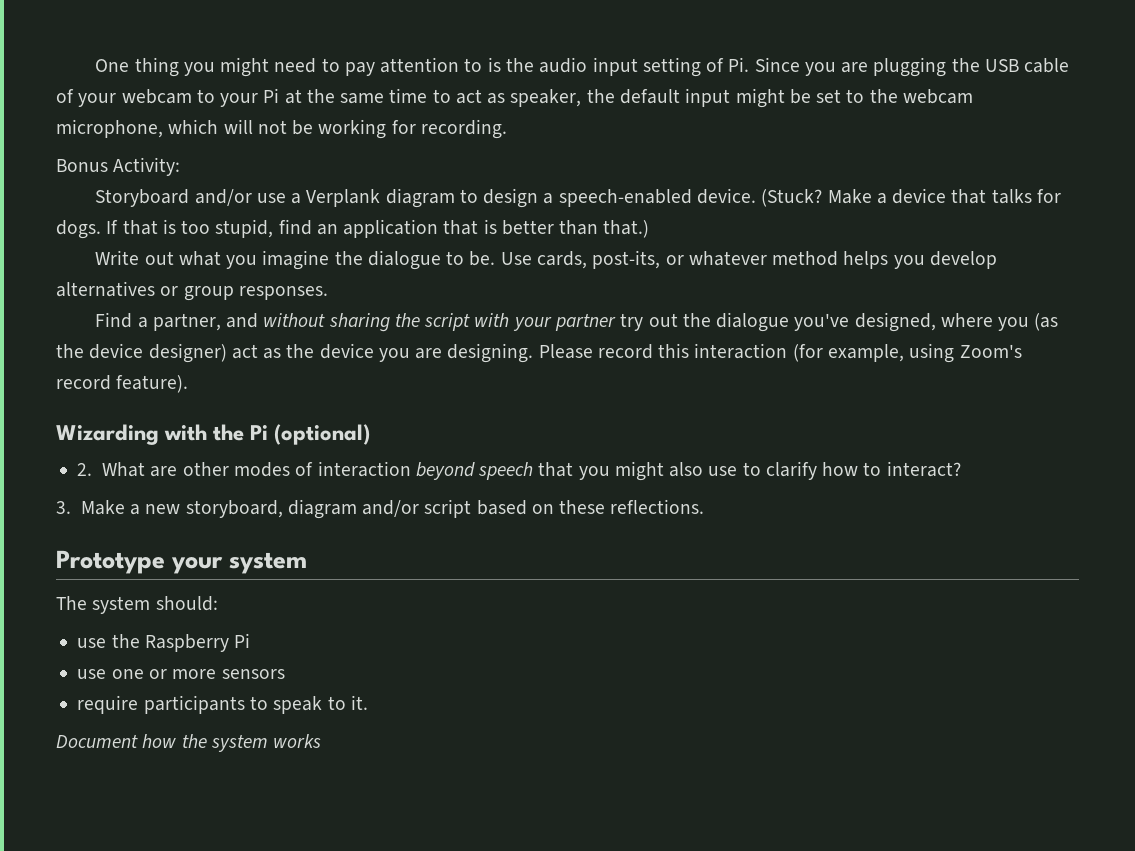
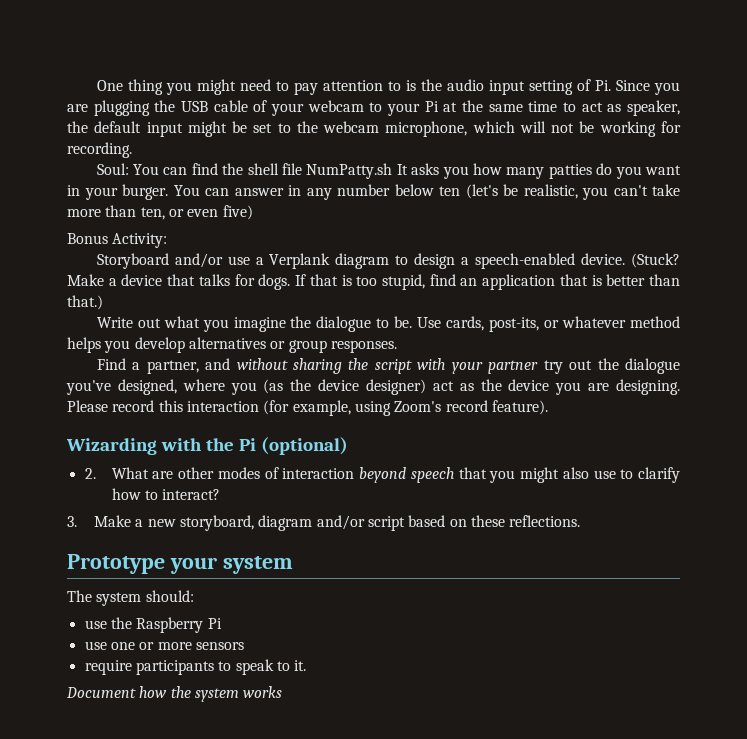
(507, 129) none -> [96,163,681,179] [67,184,680,200] [67,205,253,220] // Soul: You can find the shell file NumPatty.sh It asks you how many patties do you want in your burger. You can answer in any number below ten (let's be realistic, you can't take more than ten, or even five)

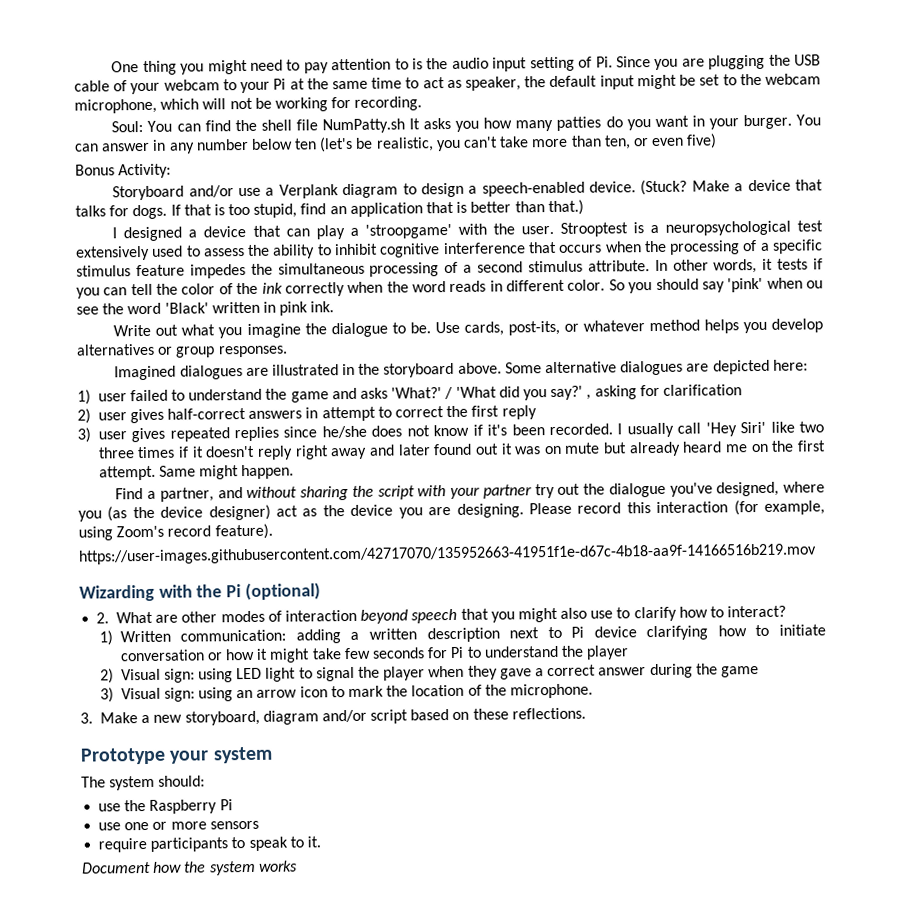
(103, 302) none -> [112,220,823,242] [75,239,823,261] [76,258,823,279] [76,277,824,299] [76,301,335,316] // I designed a device that can play a 'stroopgame' with the user. Strooptest is a neuropsychological test extensively used to assess the ability to inhibit cognitive interference that occurs when the processing of a specific stimulus feature impedes the simultaneous processing of a second stimulus attribute. In other words, it tests if you can tell the color of the ink correctly when the word reads in different color. So you should say 'pink' when ou see the word 'Black' written in pink ink.
(397, 346) none -> [114,359,808,381] [77,384,742,405] [77,405,537,424] [77,421,825,443] [97,440,826,460] [98,464,295,481] // Imagined dialogues are illustrated in the storyboard above. Some alternative dialogues are depicted here: // 1) user failed to understand the game and asks 'What?' / 'What did you say?' , asking for clarification // 2) user gives half-correct answers in attempt to correct the first reply // 3) user gives repeated replies since he/she does not know if it's been recorded. I usually call 'Hey Siri' like two three times if it doesn't reply right away and later found out it was on mute but already heard me on the first attempt. Same might happen.
(548, 407) none -> [78,543,817,565] // https://user-images.githubusercontent.com/42717070/135952663-41951f1e-d67c-4b18-aa9f-14166516b219.mov
(221, 494) none -> [98,624,827,646] [119,645,630,663] [99,663,759,684] [99,683,593,703] // 1) Written communication: adding a written description next to Pi device clarifying how to initiate conversation or how it might take few seconds for Pi to understand the player // 2) Visual sign: using LED light to signal the player when they gave a correct answer during the game // 3) Visual sign: using an arrow icon to mark the location of the microphone.

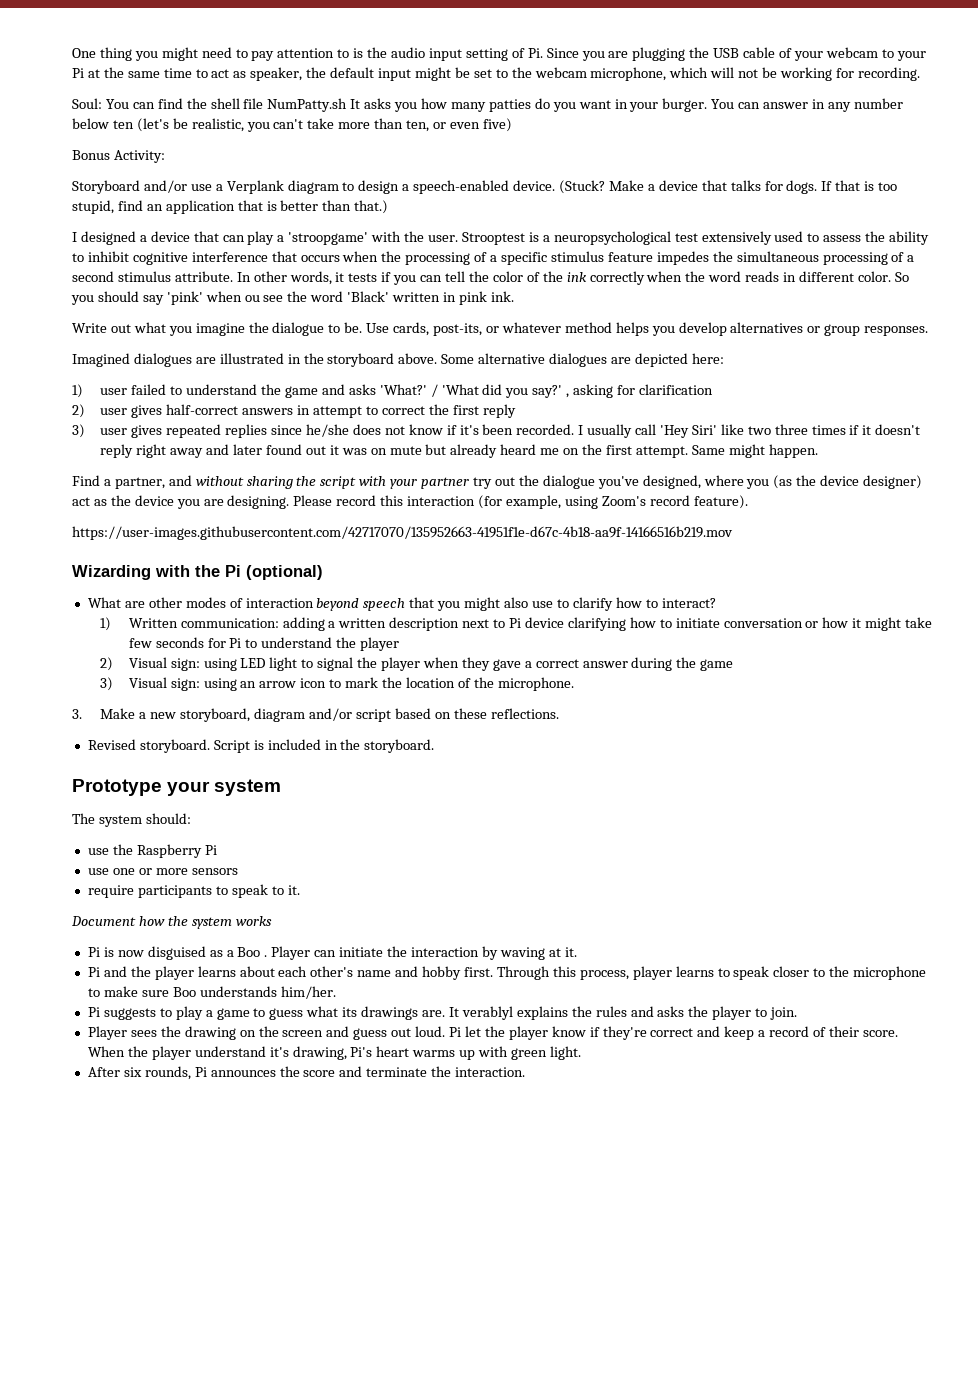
[96,612,110,624] 2. -> (323, 572) none
(586, 713) none -> [87,739,435,753] // Revised storyboard. Script is included in the storyboard.
(298, 866) none -> [87,946,577,960] [87,966,927,980] [87,986,336,999] [87,1006,798,1020] [87,1026,898,1040] [87,1046,581,1060] [87,1066,526,1080] // Pi is now disguised as a Boo . Player can initiate the interaction by waving at it. // Pi and the player learns about each other's name and hobby first. Through this process, player learns to speak closer to the microphone to make sure Boo understands him/her. // Pi suggests to play a game to guess what its drawings are. It verablyl explains the rules and asks the player to join. // Player sees the drawing on the screen and guess out loud. Pi let the player know if they're correct and keep a record of their score. When the player understand it's drawing, Pi's heart warms up with green light. // After six rounds, Pi announces the score and terminate the interaction.

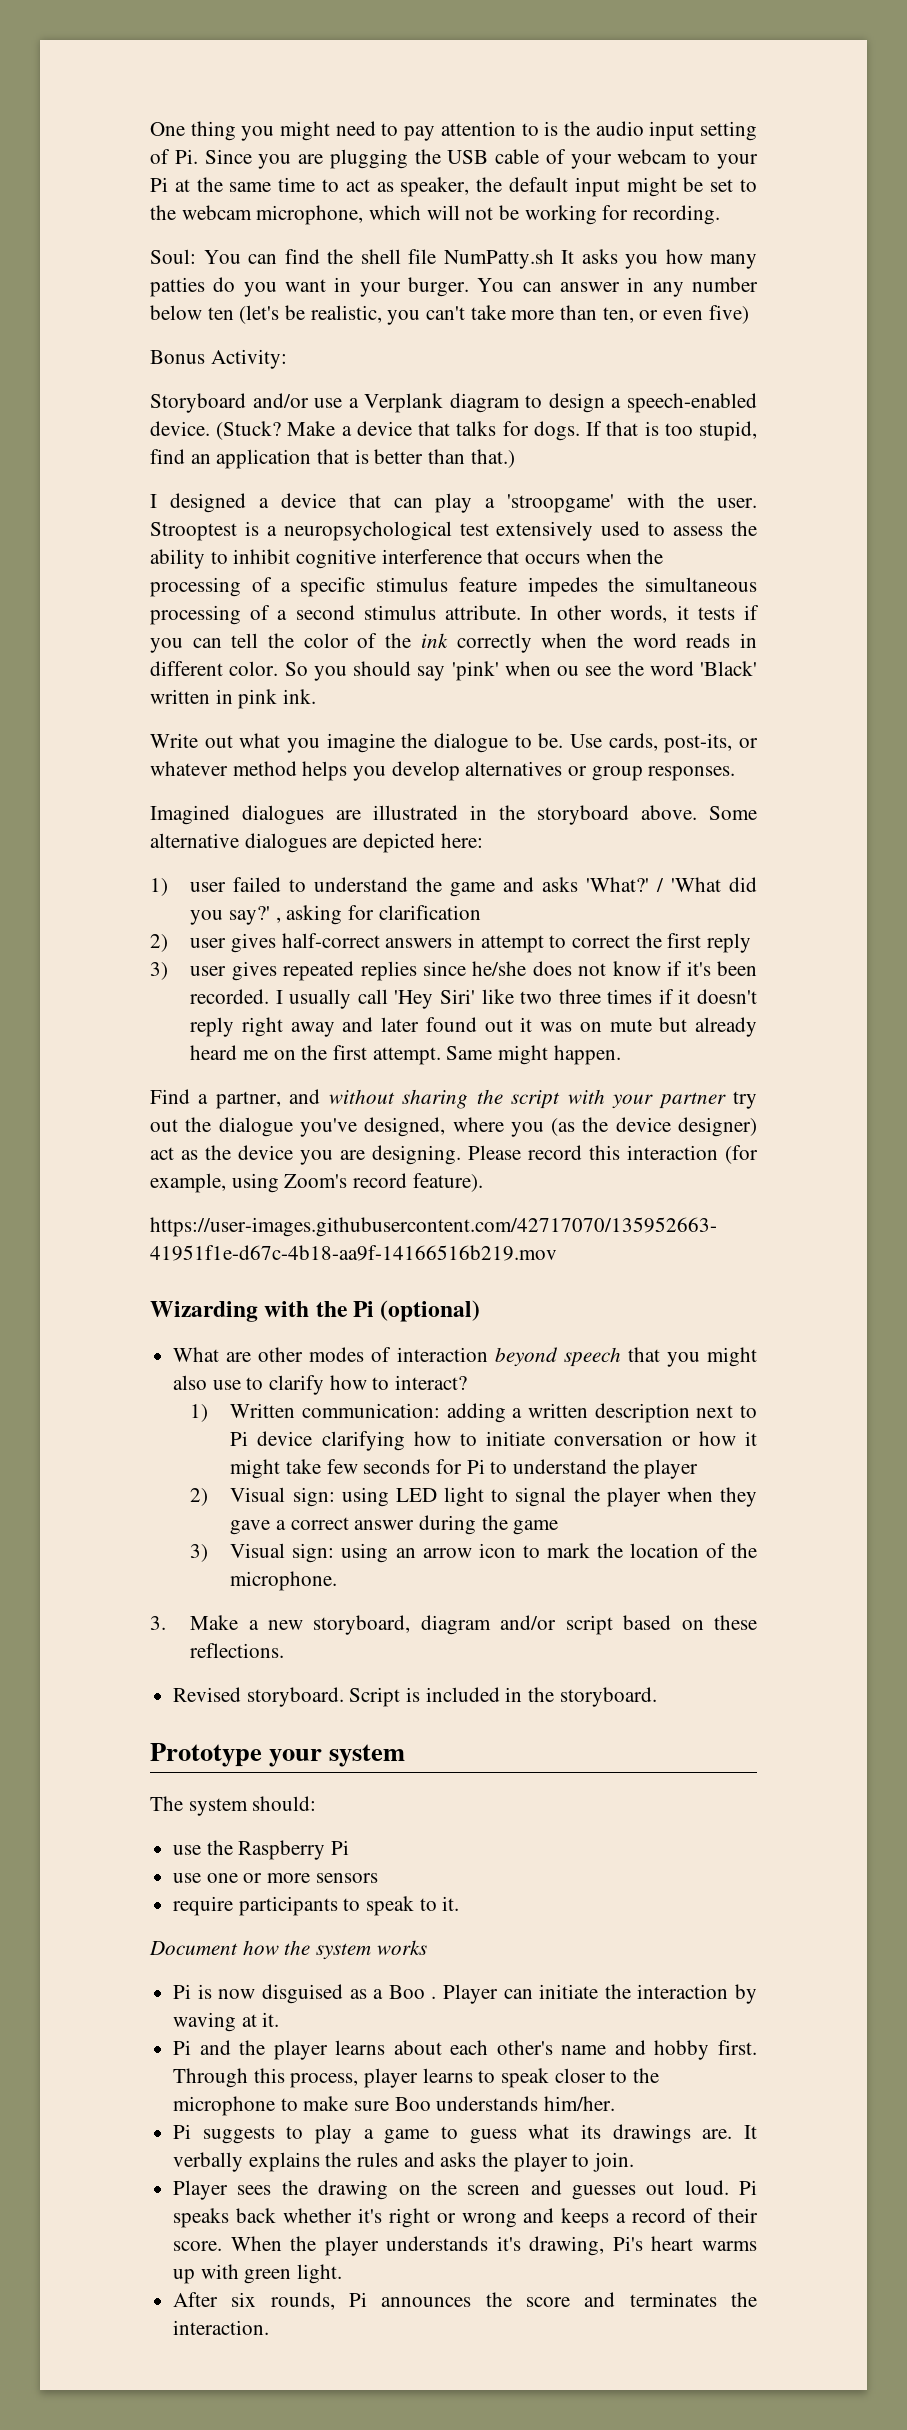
[461,1006,513,1020] verablyl -> [173,2152,244,2172] verbally
[353,1028,388,1040] guess -> [571,2185,636,2200] guesses
[464,1026,755,1040] let the player know if they're correct and keep -> [173,2208,610,2228] speaks back whether it's right or wrong and keeps
[194,1046,266,1057] understand -> [386,2236,489,2251] understands
[366,1067,428,1077] terminate -> [629,2292,717,2307] terminates

